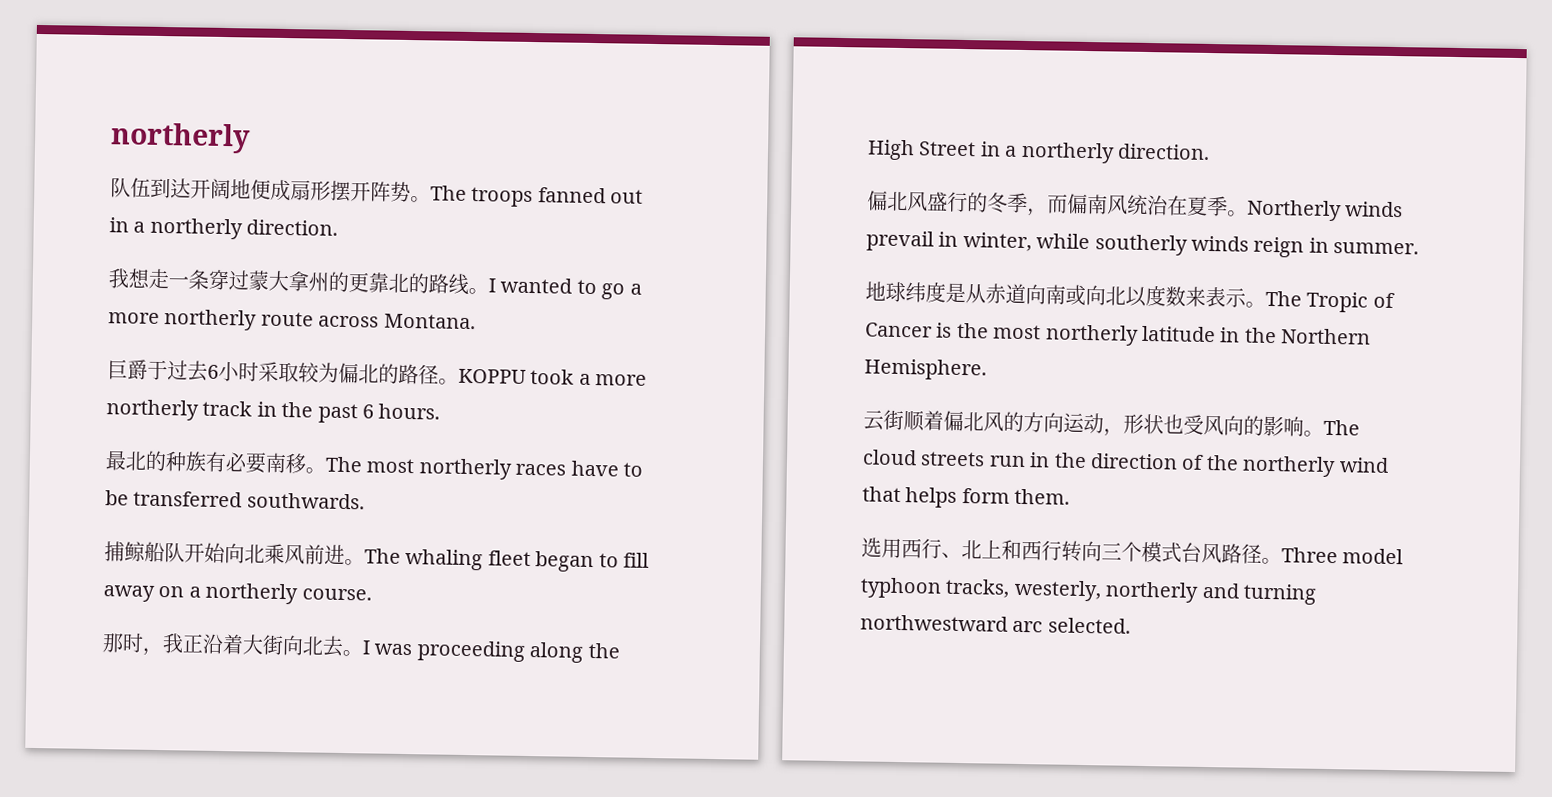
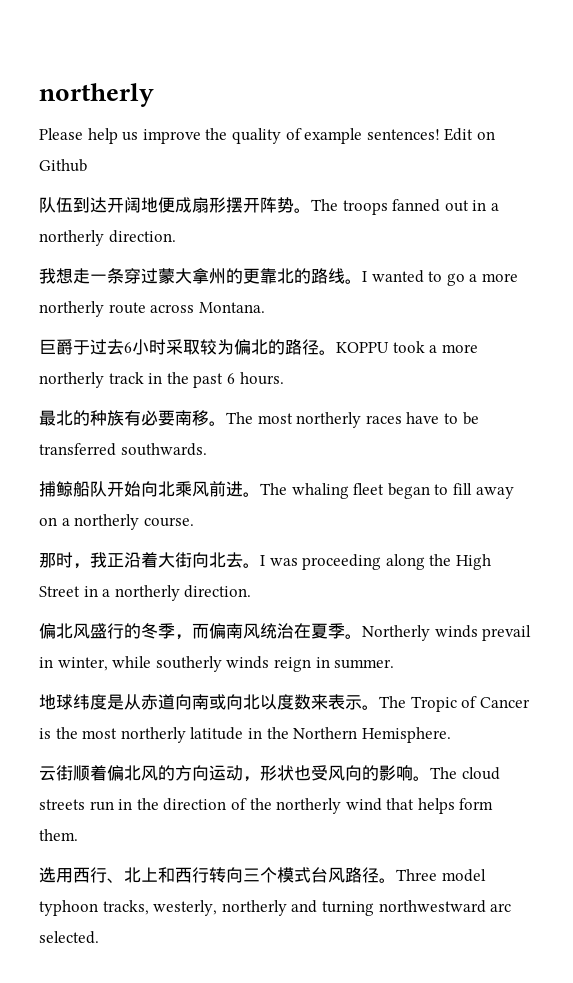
[110,122,251,154] northerly -> [39,83,154,107] [39,128,495,144] [39,159,87,172] northerly // Please help us improve the quality of example sentences! Edit on Github

